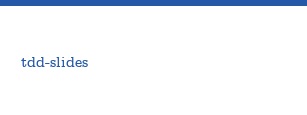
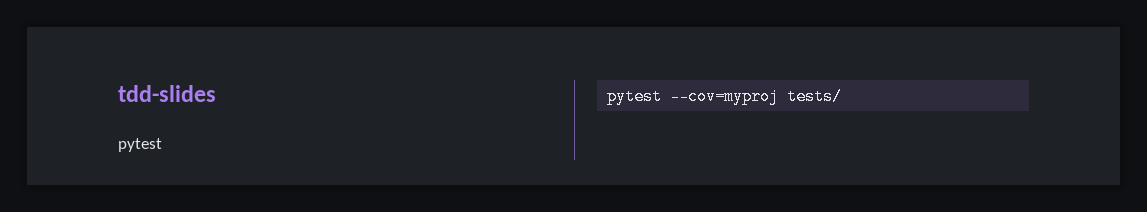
(88, 62) none -> [118,138,162,152] [607,88,843,105] // pytest // pytest --cov=myproj tests/

